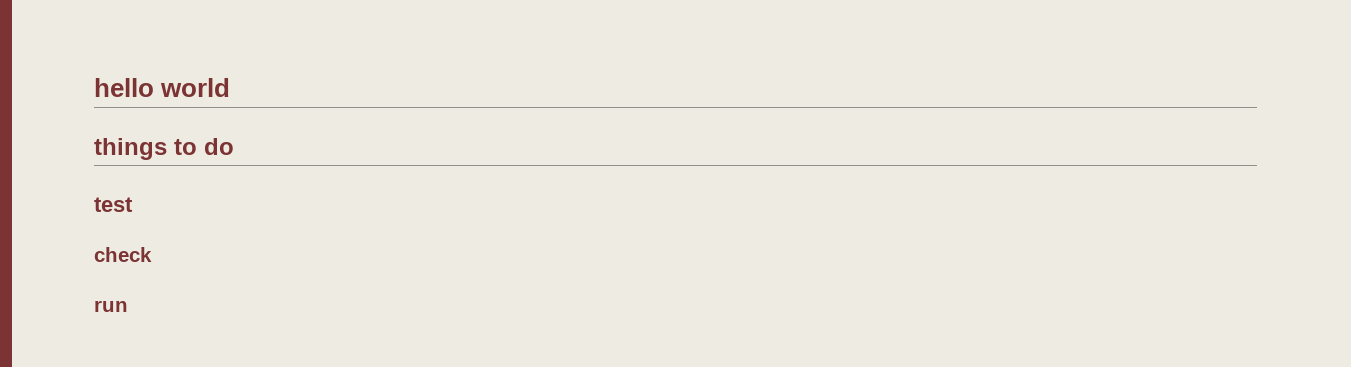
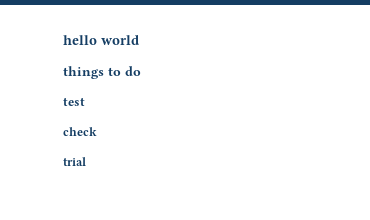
[94,300,128,312] run -> [63,157,86,166] trial

